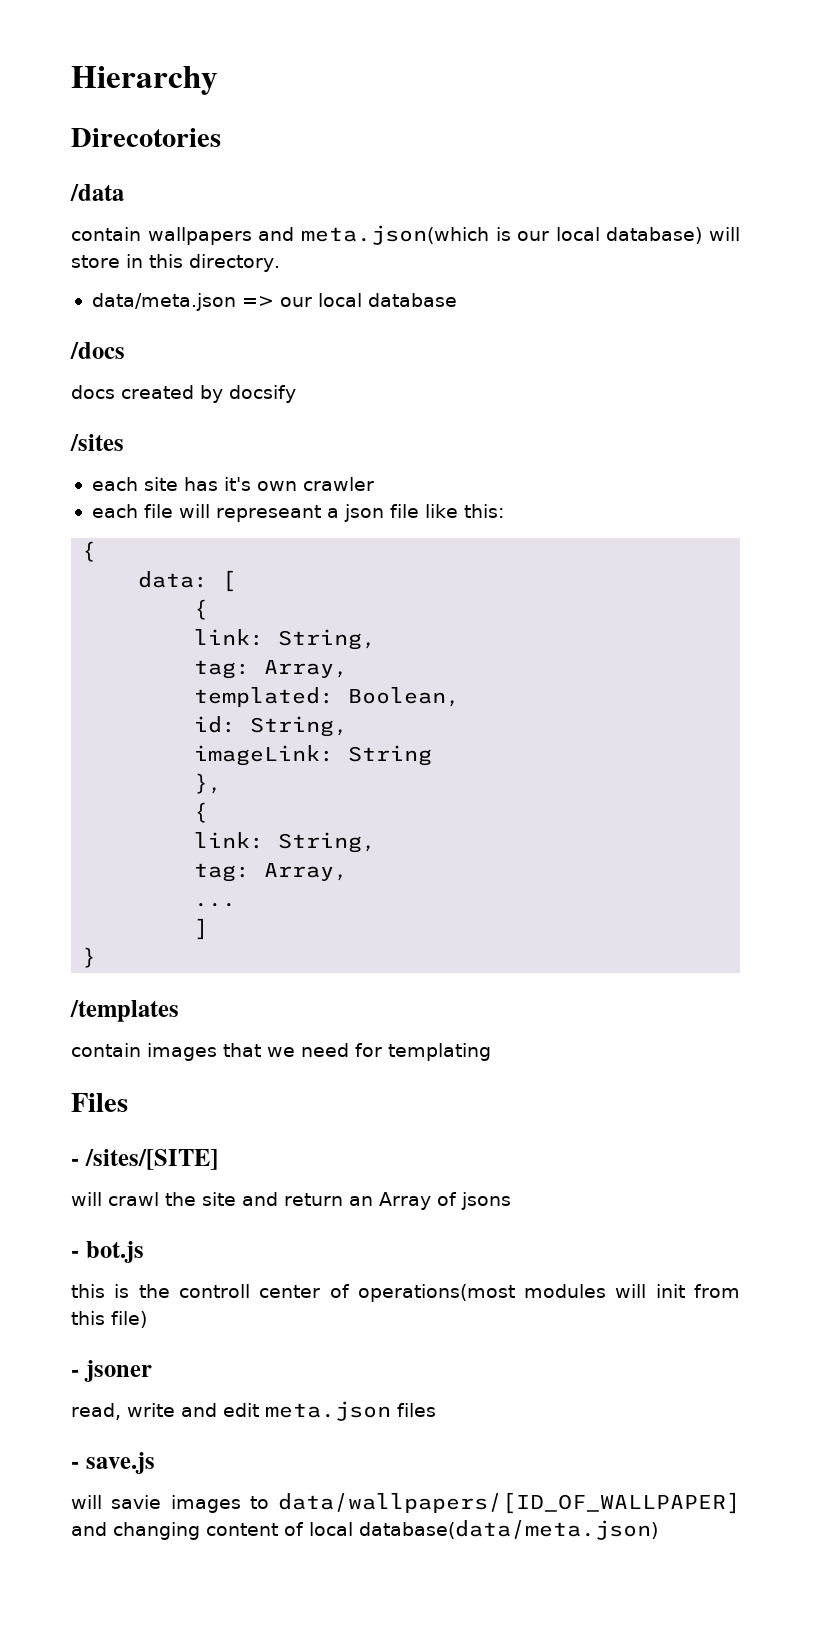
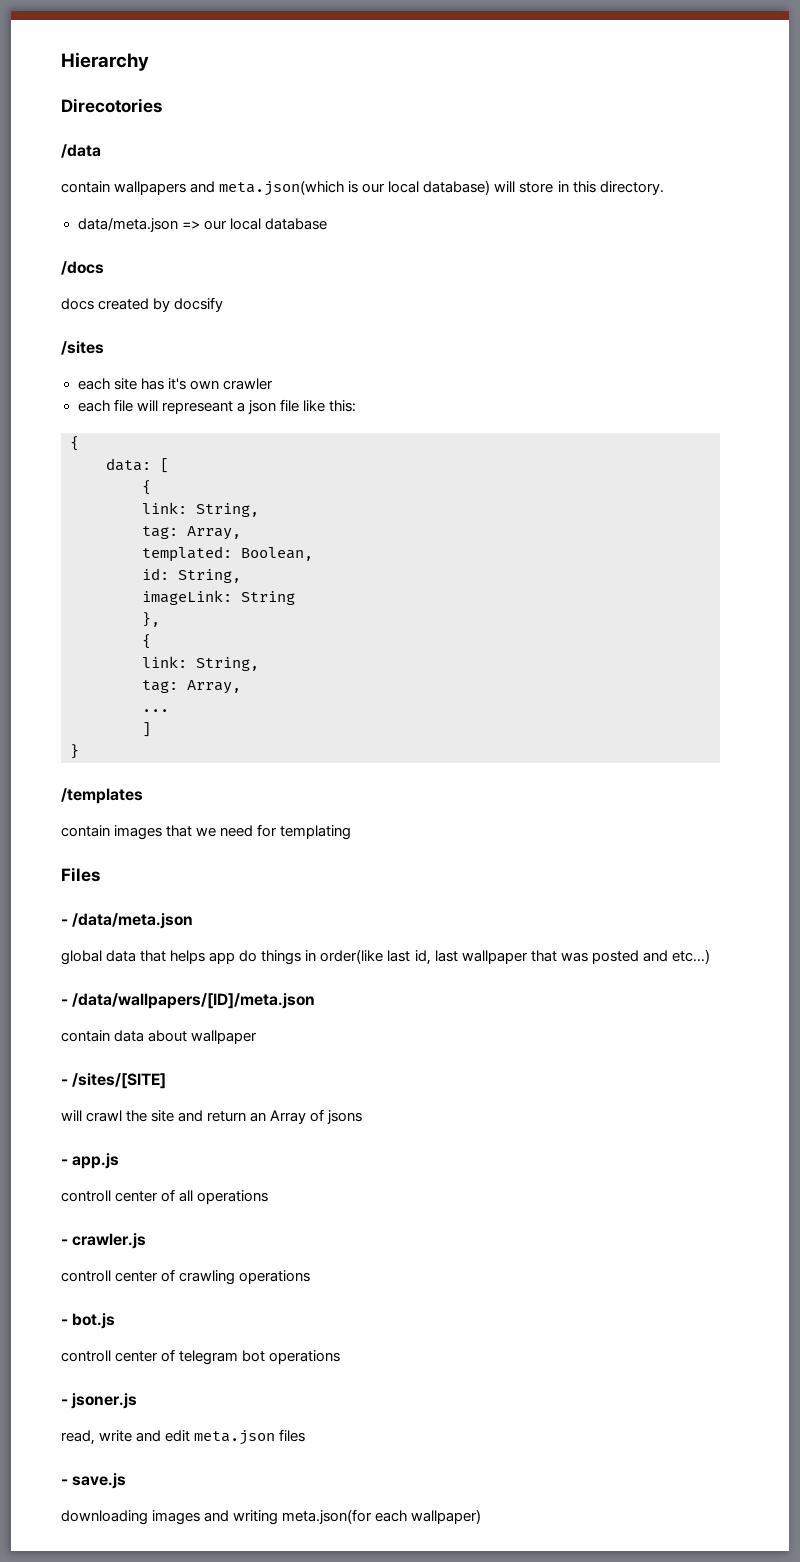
(128, 1102) none -> [61,913,194,929] [61,949,710,965] [61,993,316,1009] [61,1030,258,1044] // - /data/meta.json // global data that helps app do things in order(like last id, last wallpaper that was posted and etc...) // - /data/wallpapers/[ID]/meta.json // contain data about wallpaper
[85,1241,144,1263] [71,1284,740,1302] [71,1311,147,1328] [71,1360,152,1382] bot.js // this is the controll center of operations(most modules will init from this file) // - jsoner -> [72,1153,120,1169] [61,1189,269,1204] [61,1233,147,1249] [61,1269,311,1285] [61,1313,116,1329] [61,1349,341,1365] [61,1393,138,1409] app.js // controll center of all operations // - crawler.js // controll center of crawling operations // - bot.js // controll center of telegram bot operations // - jsoner.js
[71,1492,740,1514] [71,1520,658,1540] will savie images to data/wallpapers/[ID_OF_WALLPAPER] and changing content of local database(data/meta.json) -> [61,1509,482,1525] downloading images and writing meta.json(for each wallpaper)

